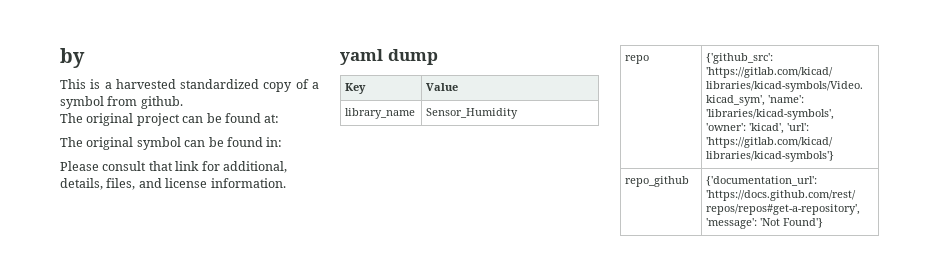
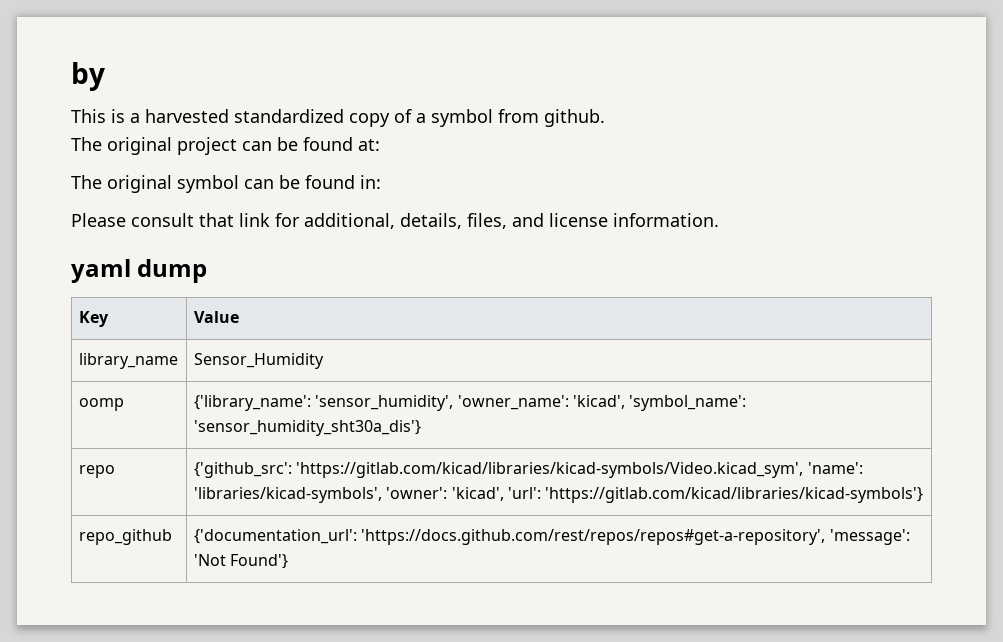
(519, 113) none -> [78,398,124,411] [193,395,747,411] [193,420,421,436] // oomp | {'library_name': 'sensor_humidity', 'owner_name': 'kicad', 'symbol_name': 'sensor_humidity_sht30a_dis'}

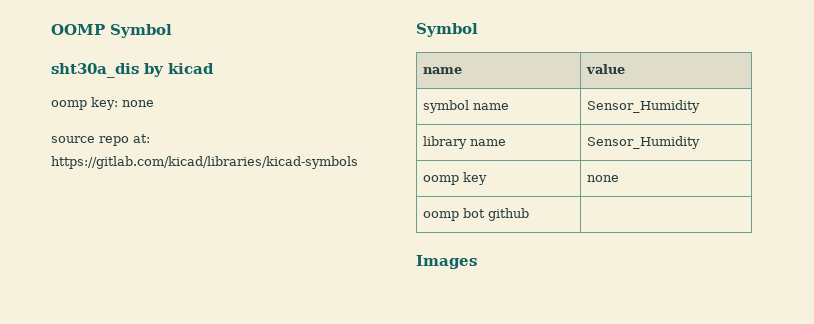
[71,62,105,91] [71,109,605,127] [71,137,380,155] [71,175,381,193] [71,213,719,229] [71,259,208,283] [78,311,109,327] [193,311,239,323] [78,353,178,369] [193,353,324,369] [78,398,124,411] [193,395,747,411] [193,420,421,436] [78,465,115,478] [193,462,863,478] [193,487,924,503] [78,529,172,545] [193,529,910,545] [193,554,289,569] by // This is a harvested standardized copy of a symbol from github. // The original project can be found at: // The original symbol can be found in: // Please consult that link for additional, details, files, and license information. // yaml dump // Key | Value // library_name | Sensor_Humidity // oomp | {'library_name': 'sensor_humidity', 'owner_name': 'kicad', 'symbol_name': 'sensor_humidity_sht30a_dis'} // repo | {'github_src': 'https://gitlab.com/kicad/libraries/kicad-symbols/Video.kicad_sym', 'name': 'libraries/kicad-symbols', 'owner': 'kicad', 'url': 'https://gitlab.com/kicad/libraries/kicad-symbols'} // repo_github | {'documentation_url': 'https://docs.github.com/rest/repos/repos#get-a-repository', 'message': 'Not Found'} -> [51,24,172,38] [51,63,214,78] [51,97,154,110] [51,134,150,146] [51,156,358,169] [416,23,478,37] [422,67,462,74] [585,64,625,74] [422,100,509,113] [586,100,700,113] [422,136,506,149] [586,136,700,149] [422,172,487,185] [586,175,619,182] [422,208,529,221] [416,255,477,269] OOMP Symbol // sht30a_dis by kicad // oomp key: none // source repo at: https://gitlab.com/kicad/libraries/kicad-symbols // Symbol // name | value // symbol name | Sensor_Humidity // library name | Sensor_Humidity // oomp key | none // oomp bot github | // Images

